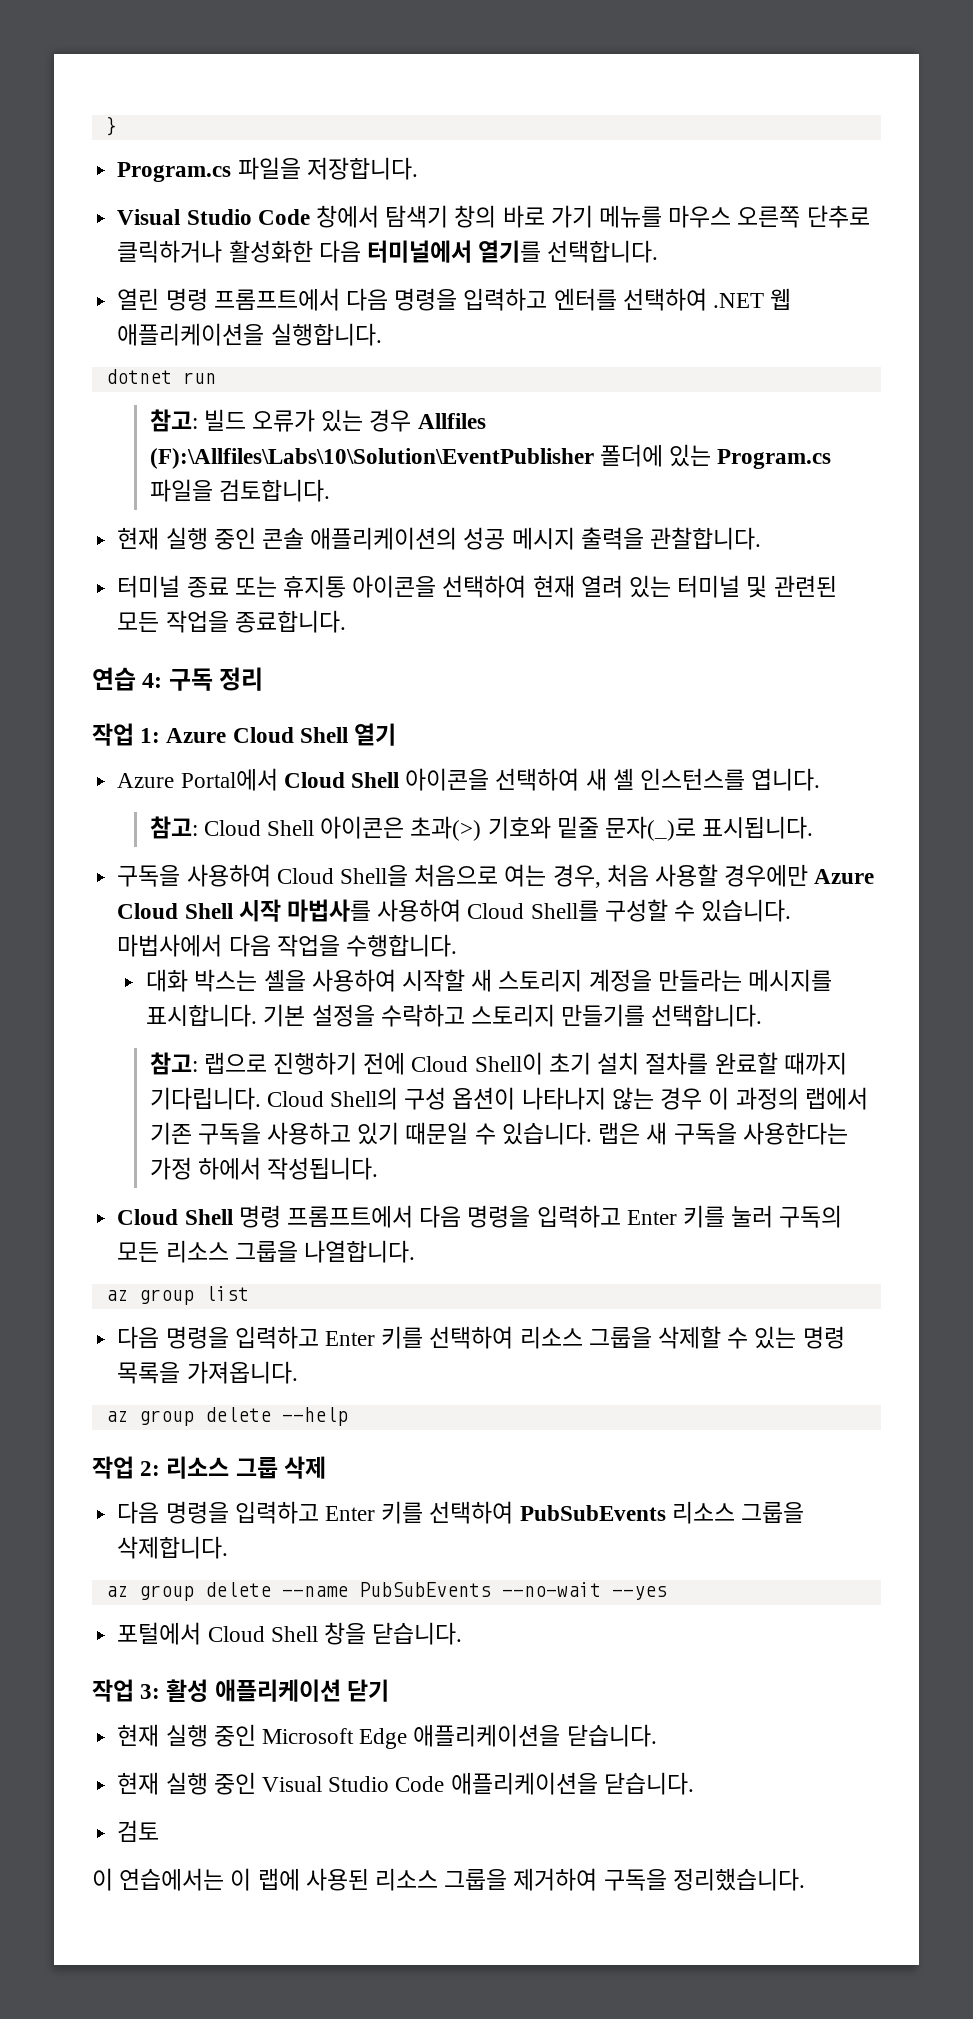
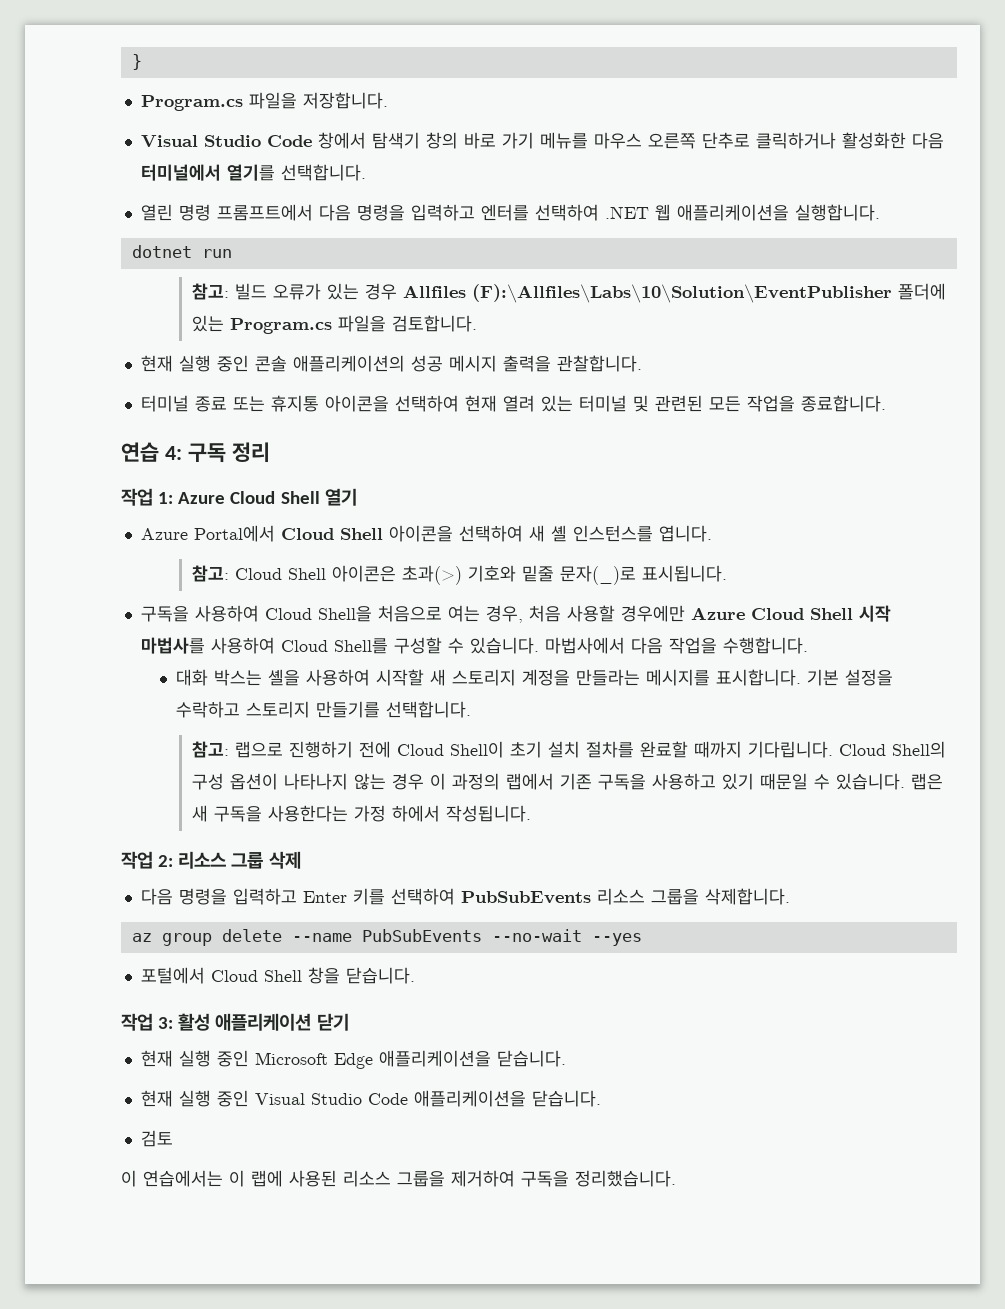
[117,1205,843,1228] [117,1240,415,1263] [105,1286,249,1305] [117,1326,845,1349] [117,1361,298,1384] [105,1407,348,1426] // Cloud Shell 명령 프롬프트에서 다음 명령을 입력하고 Enter 키를 눌러 구독의 모든 리소스 그룹을 나열합니다. // az group list // 다음 명령을 입력하고 Enter 키를 선택하여 리소스 그룹을 삭제할 수 있는 명령 목록을 가져옵니다. // az group delete --help -> (531, 813) none

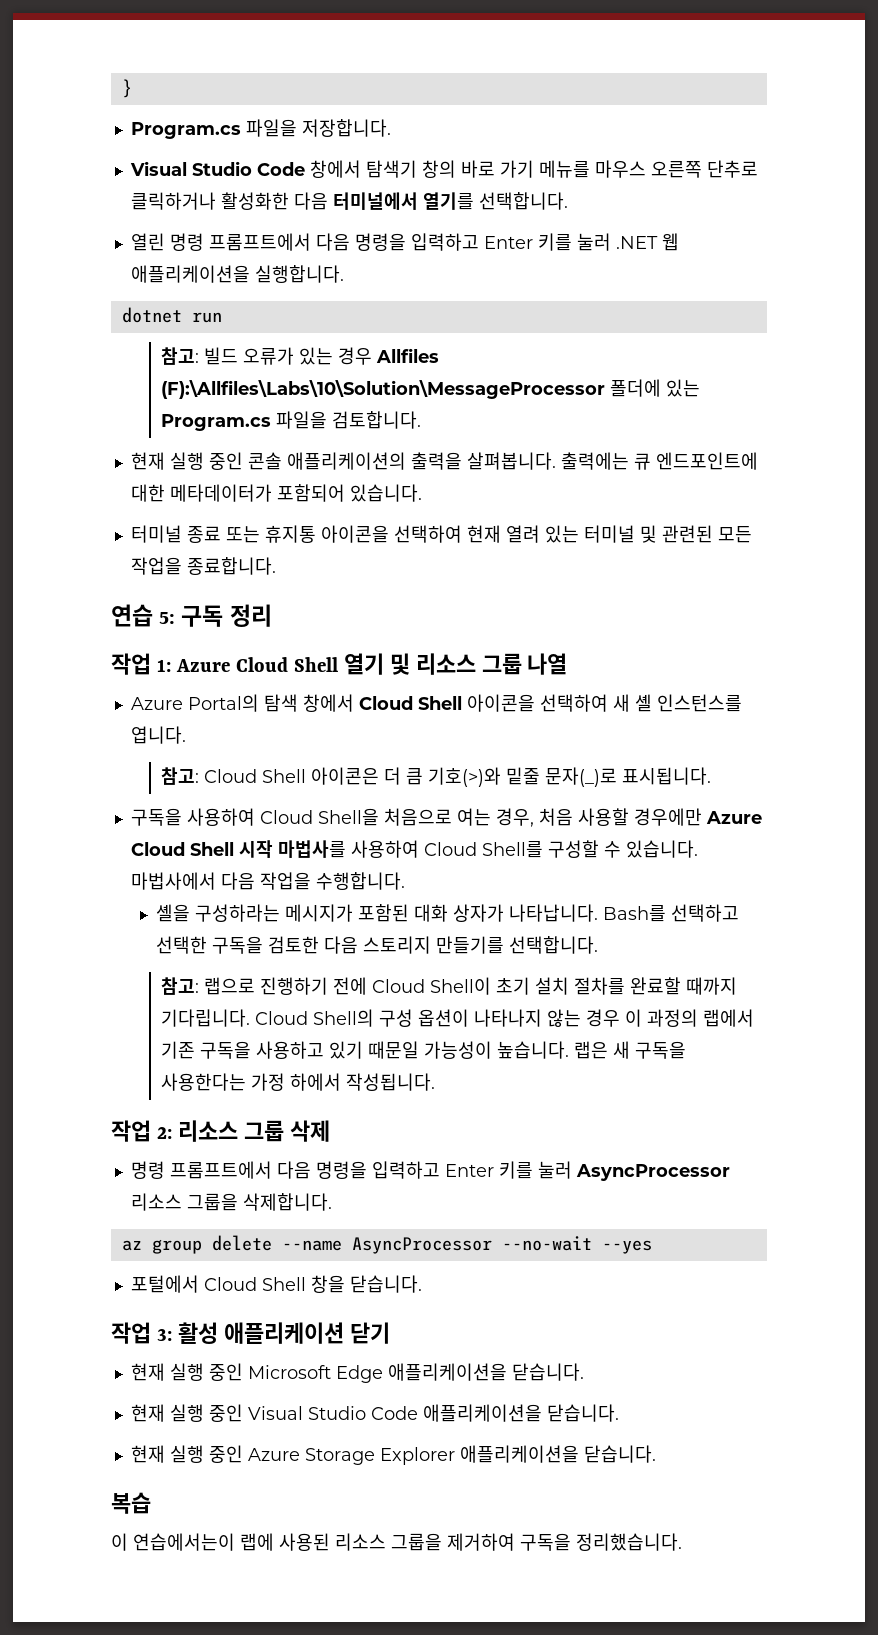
[480,204,599,221] 엔터를 선택하여 -> [483,233,611,251] Enter 키를 눌러
[471,284,892,303] (F):\Allfiles\Labs\10\Solution\EventPublisher -> [161,380,606,399] (F):\Allfiles\Labs\10\Solution\MessageProcessor
[410,355,642,372] 성공 메시지 출력을 관찰합니다. -> [410,452,758,470] [130,484,422,502] 출력을 살펴봅니다. 출력에는 큐 엔드포인트에 대한 메타데이터가 포함되어 있습니다.
[164,446,182,460] 4: -> [159,612,176,624] 5:
[140,525,275,542] // Azure Portal에서 -> [389,653,568,675] [130,694,354,712] 및 리소스 그룹 나열 // Azure Portal의 탐색 창에서
[401,565,516,585] 초과(>) 기호와 -> [384,767,502,787] 더 큼 기호(>)와
[176,669,894,686] [176,701,241,718] 대화 박스는 셸을 사용하여 시작할 새 스토리지 계정을 만들라는 메시지를 표시합니다. 기본 설정을 수락하고 -> [155,904,739,922] [155,936,358,954] 셸을 구성하라는 메시지가 포함된 대화 상자가 나타납니다. Bash를 선택하고 선택한 구독을 검토한 다음
[813,773,905,790] 수 있습니다. -> [424,1041,570,1059] 가능성이 높습니다.
[140,888,591,905] 다음 명령을 입력하고 Enter 키를 선택하여 PubSubEvents -> [130,1161,730,1181] 명령 프롬프트에서 다음 명령을 입력하고 Enter 키를 눌러 AsyncProcessor
[361,929,482,942] PubSubEvents -> [351,1237,492,1254] AsyncProcessor
[140,1130,173,1147] [121,1170,245,1187] 검토 // 이 연습에서는 이 -> [130,1445,656,1465] [111,1492,151,1514] [111,1533,235,1551] 현재 실행 중인 Azure Storage Explorer 애플리케이션을 닫습니다. // 복습 // 이 연습에서는이

